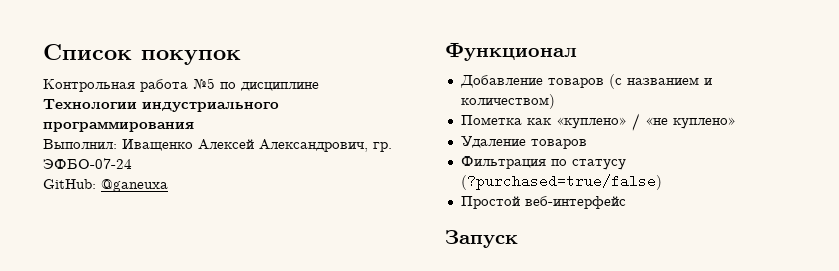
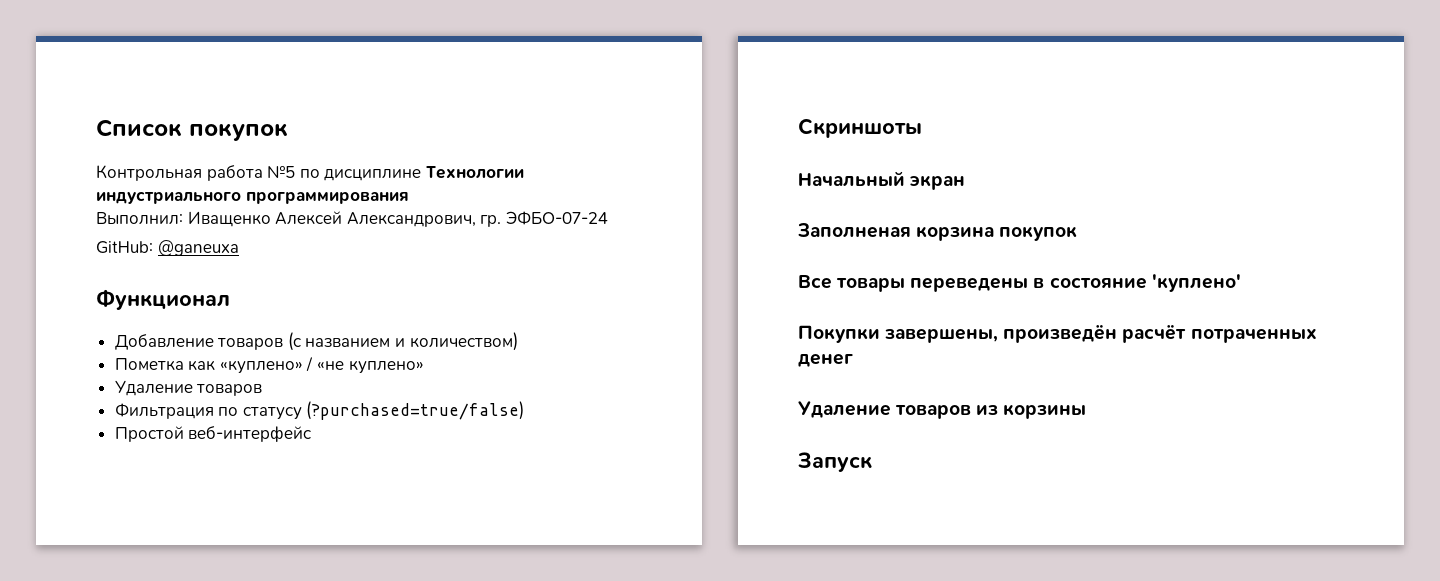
(626, 202) none -> [798,118,922,138] [798,171,966,190] [797,223,1078,241] [798,274,1241,292] [798,325,1317,343] [798,354,853,367] [798,401,1087,419] // Скриншоты // Начальный экран // Заполненая корзина покупок // Все товары переведены в состояние 'куплено' // Покупки завершены, произведён расчёт потраченных денег // Удаление товаров из корзины

